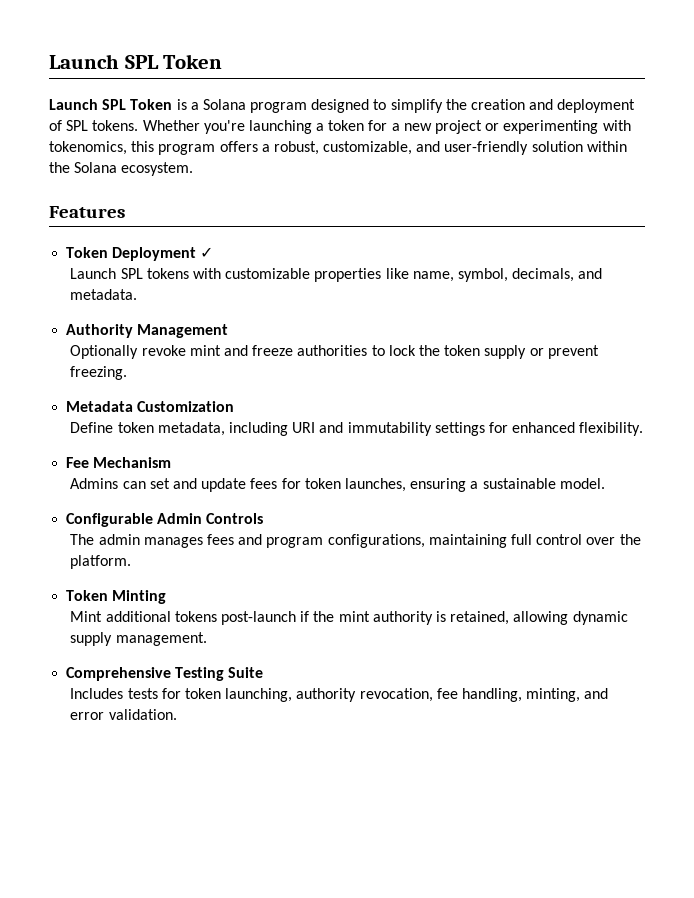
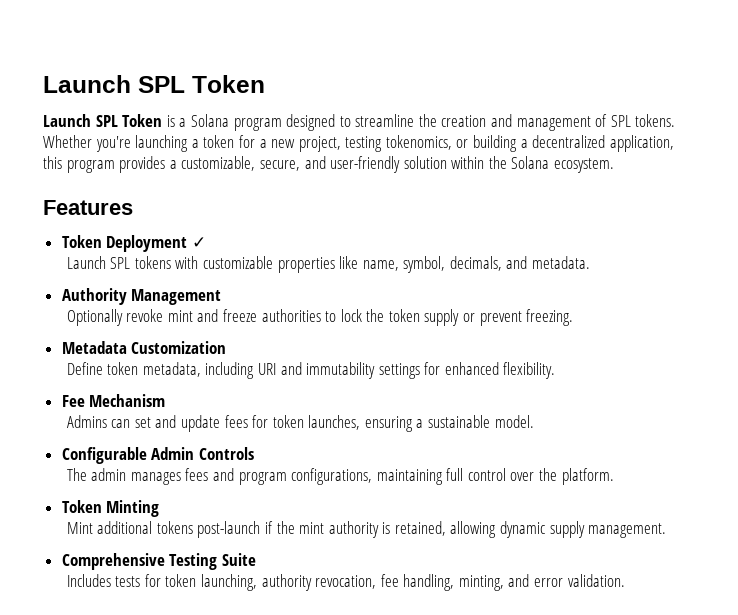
[390,99,443,113] simplify -> [355,114,415,127] streamline
[557,99,636,113] deployment -> [516,116,591,131] management
[435,120,631,134] [49,141,413,155] project or experimenting with tokenomics, this program offers a robust, customizable, -> [298,135,674,152] [43,156,300,173] project, testing tokenomics, or building a decentralized application, this program provides a customizable, secure,

